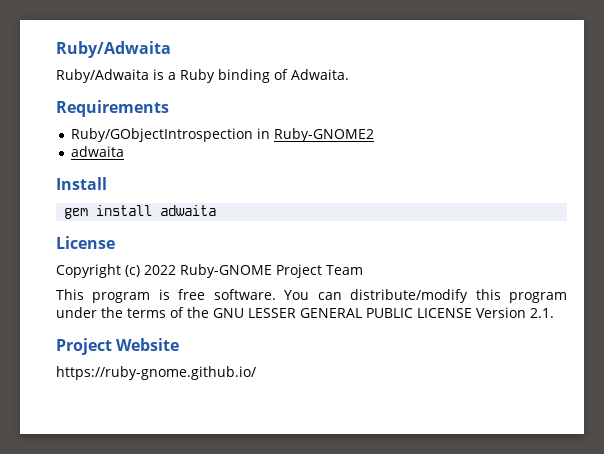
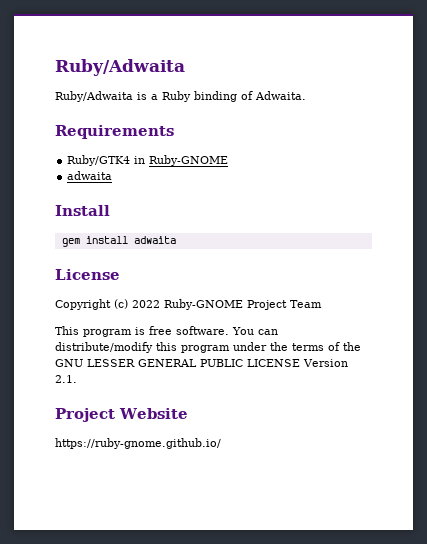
[71,128,375,142] Ruby/GObjectIntrospection in Ruby-GNOME2 -> [67,155,229,166] Ruby/GTK4 in Ruby-GNOME

